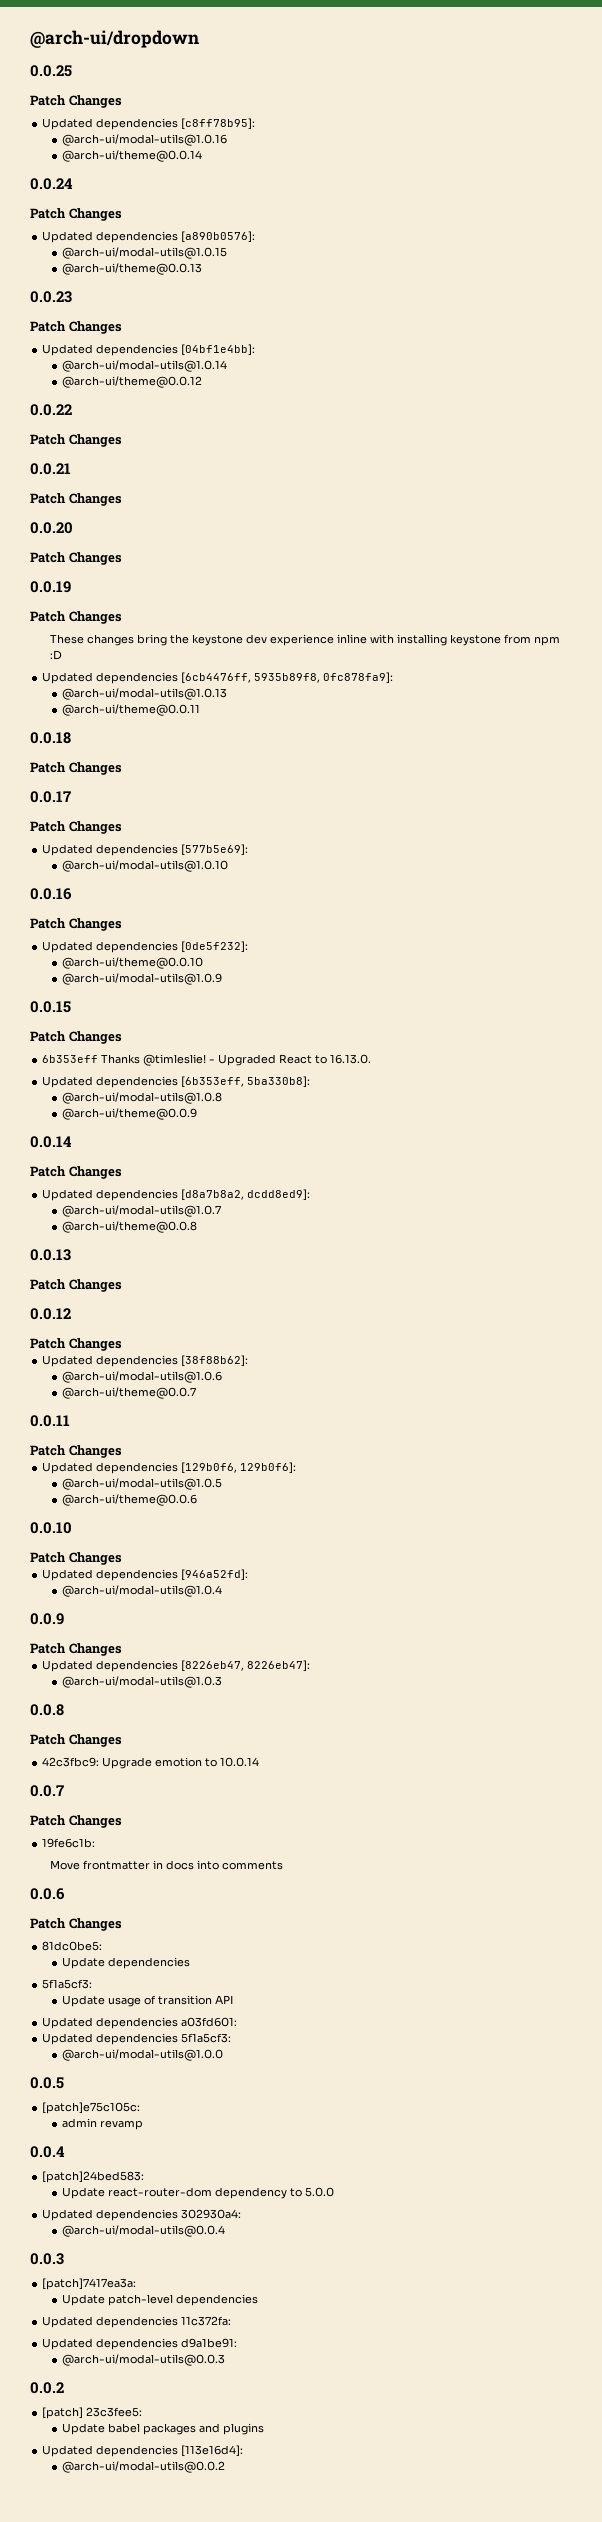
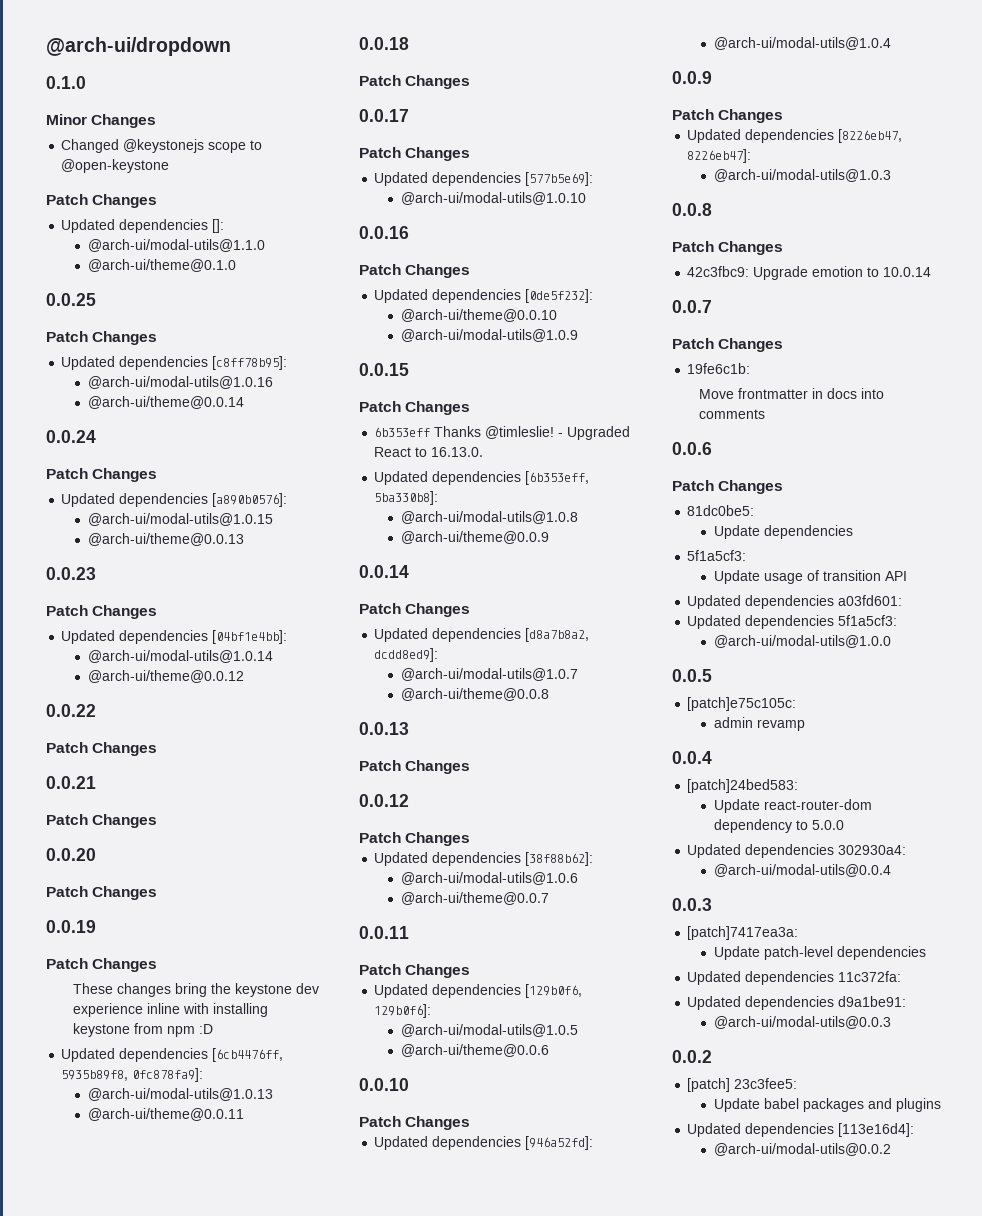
(199, 39) none -> [46,76,86,89] [46,114,157,128] [61,139,263,153] [61,159,170,173] [46,194,158,208] [61,219,225,233] [88,239,266,252] [88,259,237,272] // 0.1.0 // Minor Changes // Changed @keystonejs scope to @open-keystone // Patch Changes // Updated dependencies []: // @arch-ui/modal-utils@1.1.0 // @arch-ui/theme@0.1.0

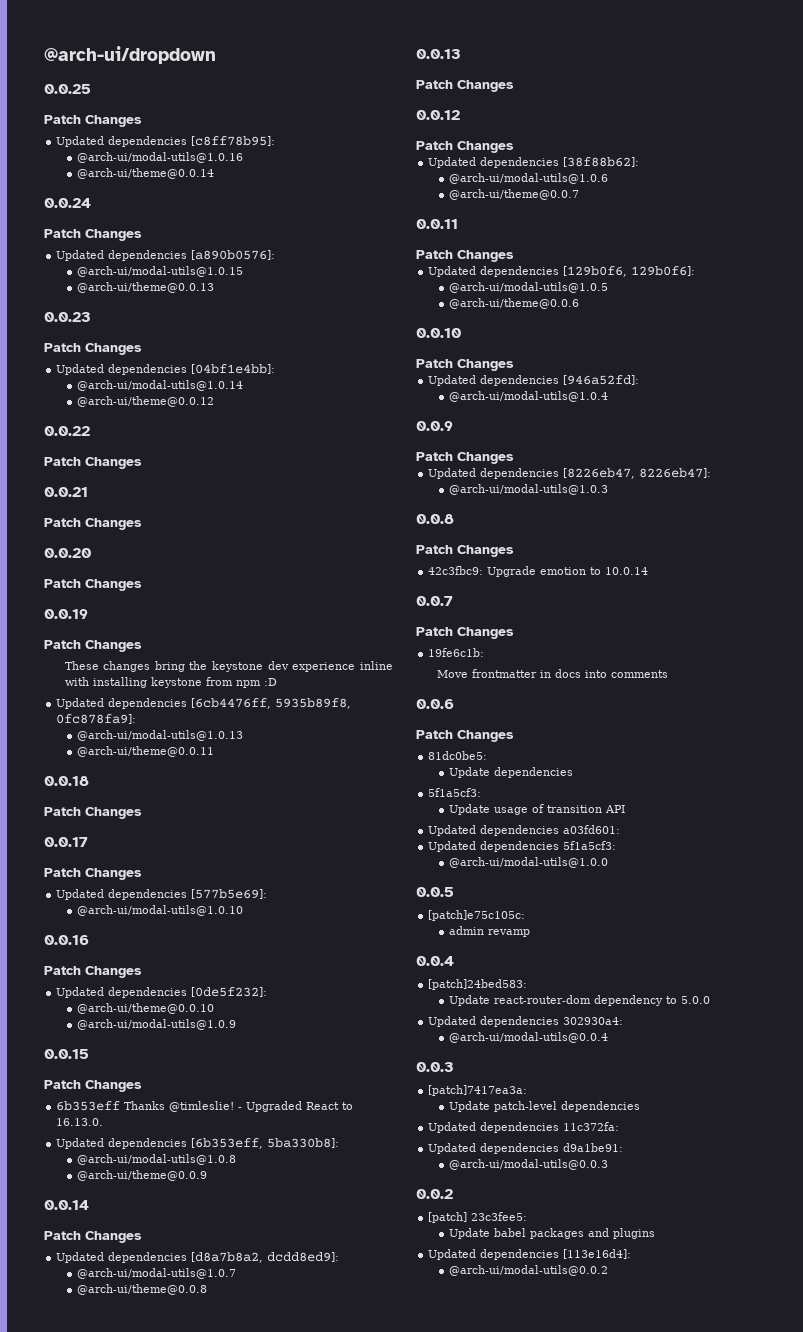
[46,76,86,89] [46,114,157,128] [61,139,263,153] [61,159,170,173] [46,194,158,208] [61,219,225,233] [88,239,266,252] [88,259,237,272] // 0.1.0 // Minor Changes // Changed @keystonejs scope to @open-keystone // Patch Changes // Updated dependencies []: // @arch-ui/modal-utils@1.1.0 // @arch-ui/theme@0.1.0 -> (216, 55) none

